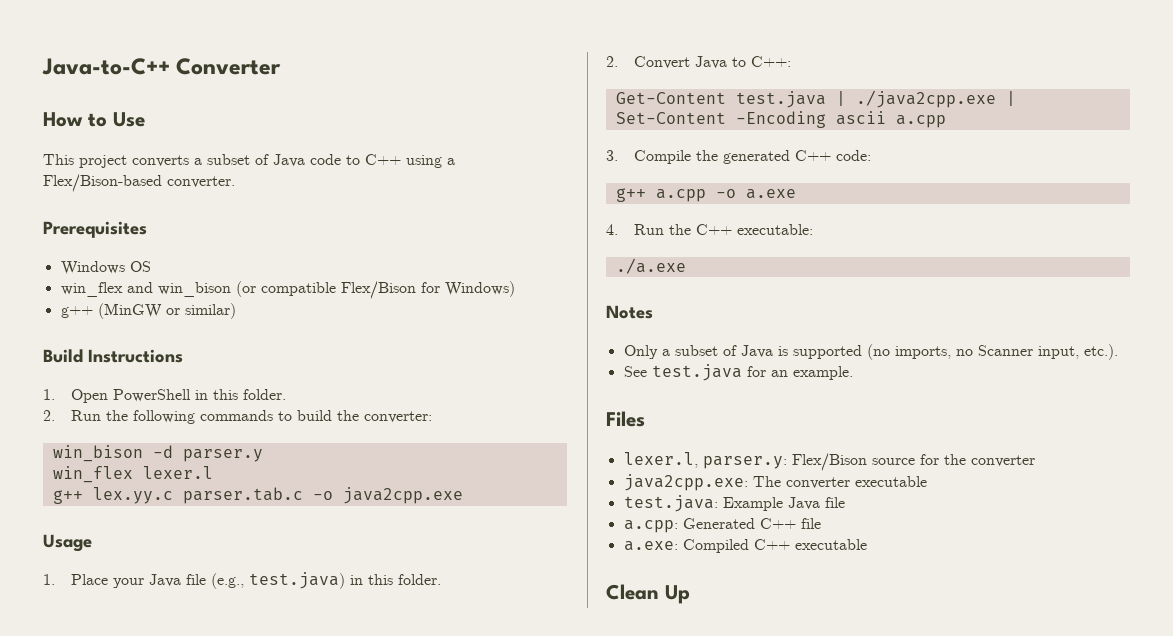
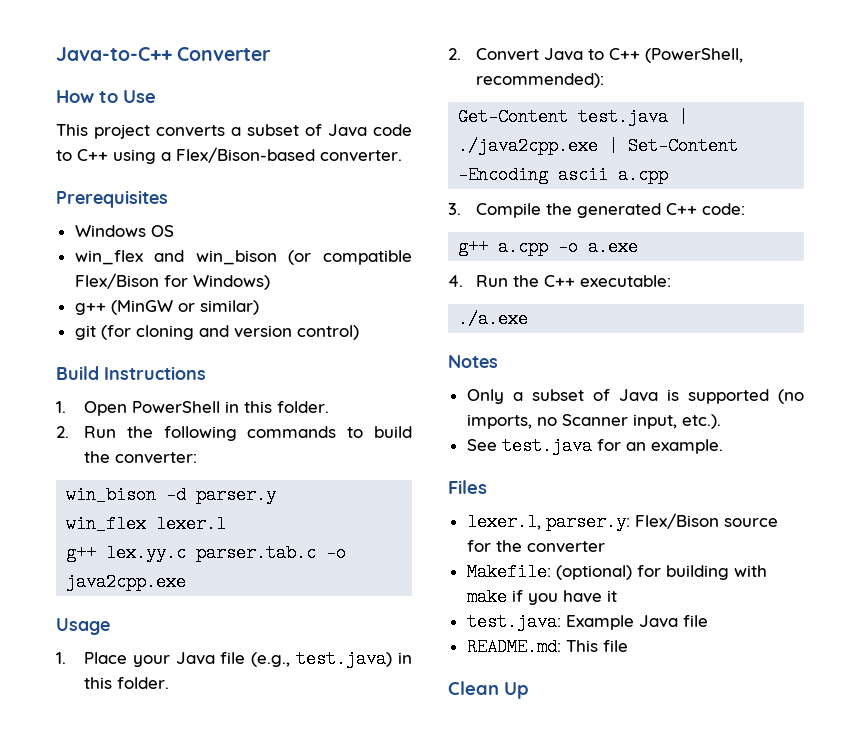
(236, 311) none -> [74,325,359,340] // git (for cloning and version control)
[750,56,791,67] C++: -> [608,48,743,63] [475,73,604,88] C++ (PowerShell, recommended):
[623,474,927,491] [623,495,845,512] [623,518,821,533] [623,539,867,553] java2cpp.exe: The converter executable // test.java: Example Java file // a.cpp: Generated C++ file // a.exe: Compiled C++ executable -> [466,563,767,581] [466,588,617,606] [466,613,708,631] [466,638,628,656] Makefile: (optional) for building with make if you have it // test.java: Example Java file // README.md: This file

